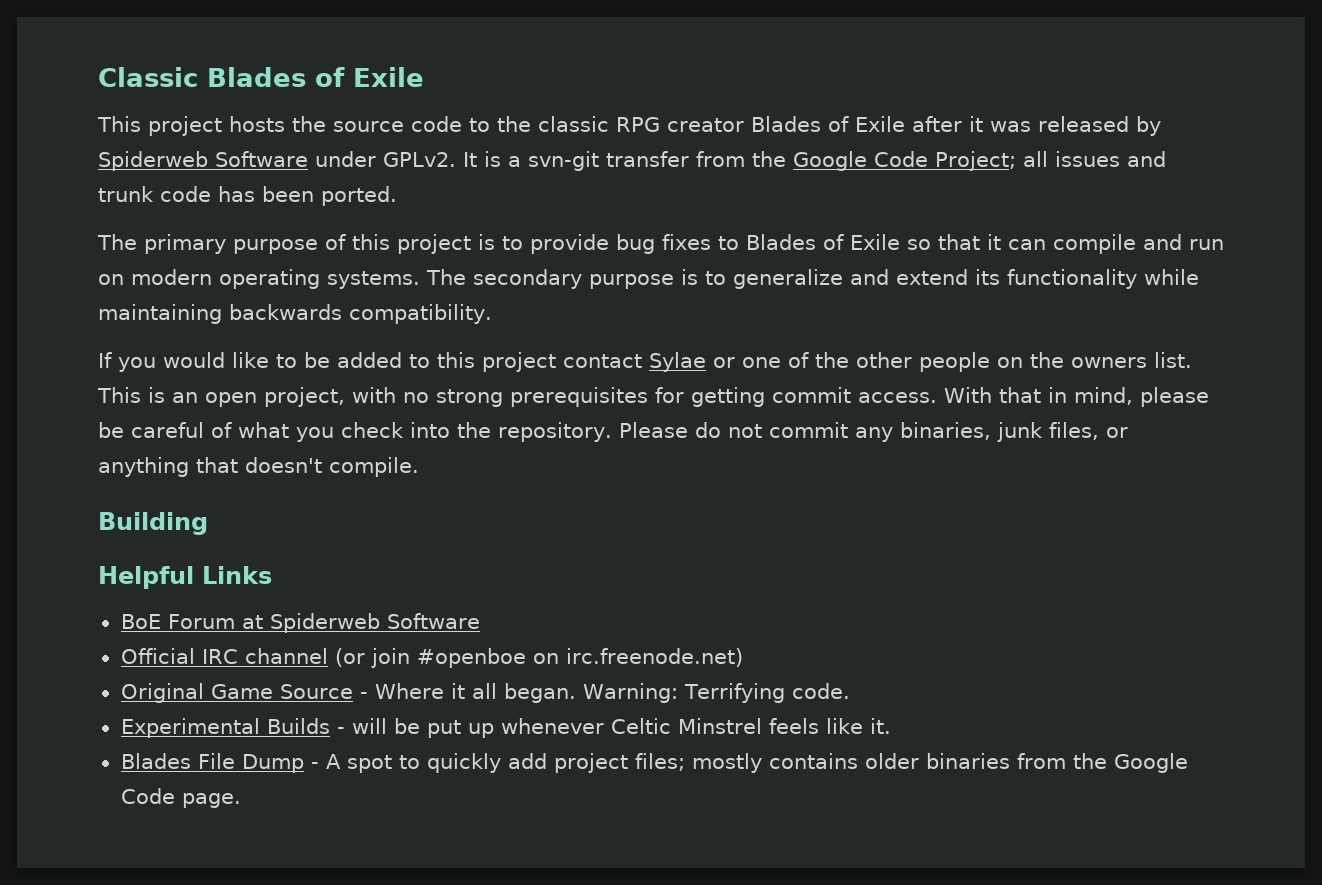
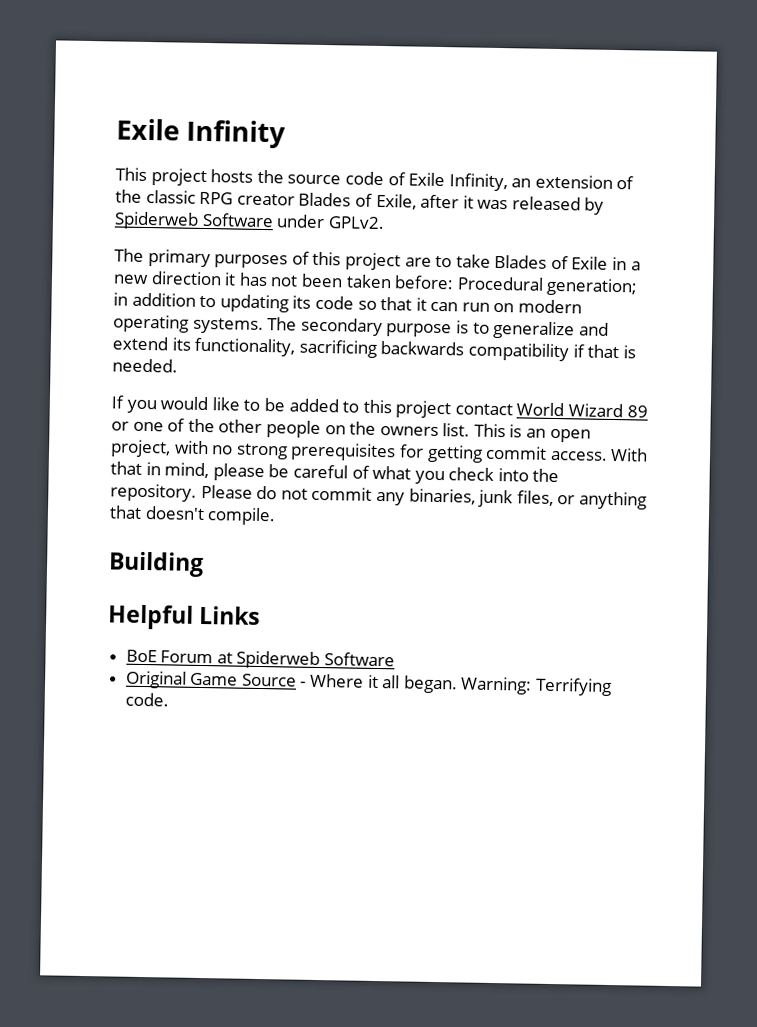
[98,67,424,87] Classic Blades of Exile -> [116,118,287,149] Exile Infinity
[469,118,490,132] to -> [387,172,635,192] of Exile Infinity, an extension of
[855,116,905,132] Exile -> [375,193,417,210] Exile,
[463,151,1166,171] [98,186,397,206] It is a svn-git transfer from the Google Code Project; all issues and trunk code has been ported. -> (385, 223) none
[233,239,318,254] purpose -> [214,254,289,269] purposes
[478,234,900,254] is to provide bug fixes to Blades of Exile -> [404,254,641,271] [113,271,639,297] [113,292,354,313] are to take Blades of Exile in a new direction it has not been taken before: Procedural generation; in addition to updating its code
[1052,234,1182,254] compile and -> (459, 306) none
[1007,269,1199,289] [98,304,492,324] functionality while maintaining backwards compatibility. -> [194,337,636,362] [112,358,178,373] functionality, sacrificing backwards compatibility if that is needed.
[648,352,706,372] Sylae -> [516,402,648,418] World Wizard 89
[120,648,743,668] // Official IRC channel (or join #openboe on irc.freenode.net) -> (396, 659) none
[120,718,891,738] [120,753,1188,773] [120,788,241,808] // Experimental Builds - will be put up whenever Celtic Minstrel feels like it. // Blades File Dump - A spot to quickly add project files; mostly contains older binaries from the Google Code page. -> (169, 699) none

